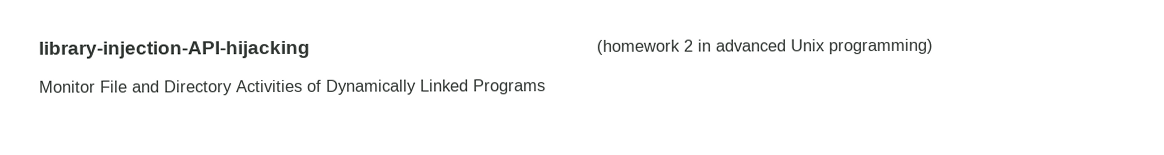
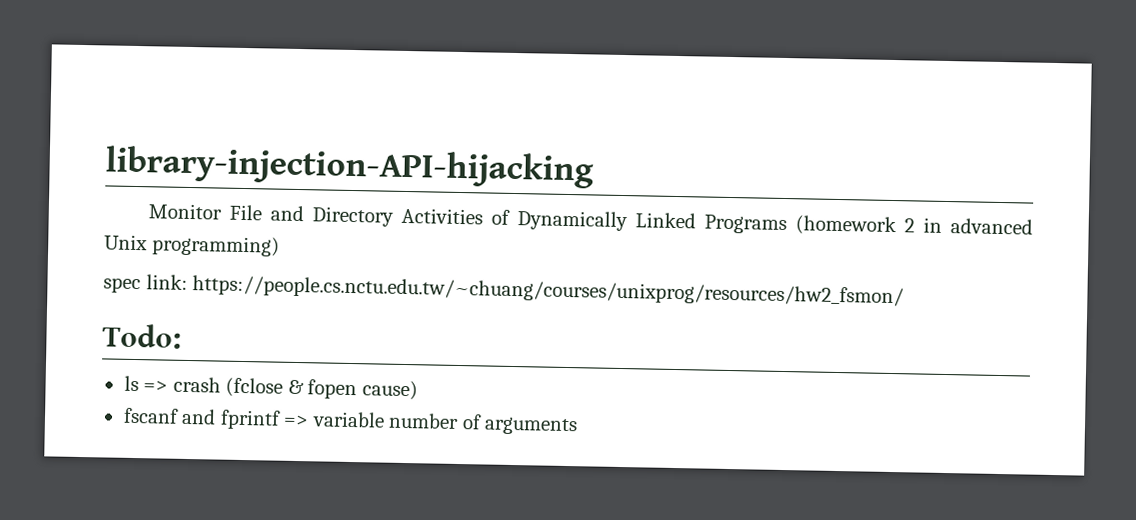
(933, 46) none -> [103,274,905,308] [102,323,182,349] [123,375,418,401] [122,407,579,436] // spec link: https://people.cs.nctu.edu.tw/~chuang/courses/unixprog/resources/hw2_fsmon/ // Todo: // ls => crash (fclose & fopen cause) // fscanf and fprintf => variable number of arguments

